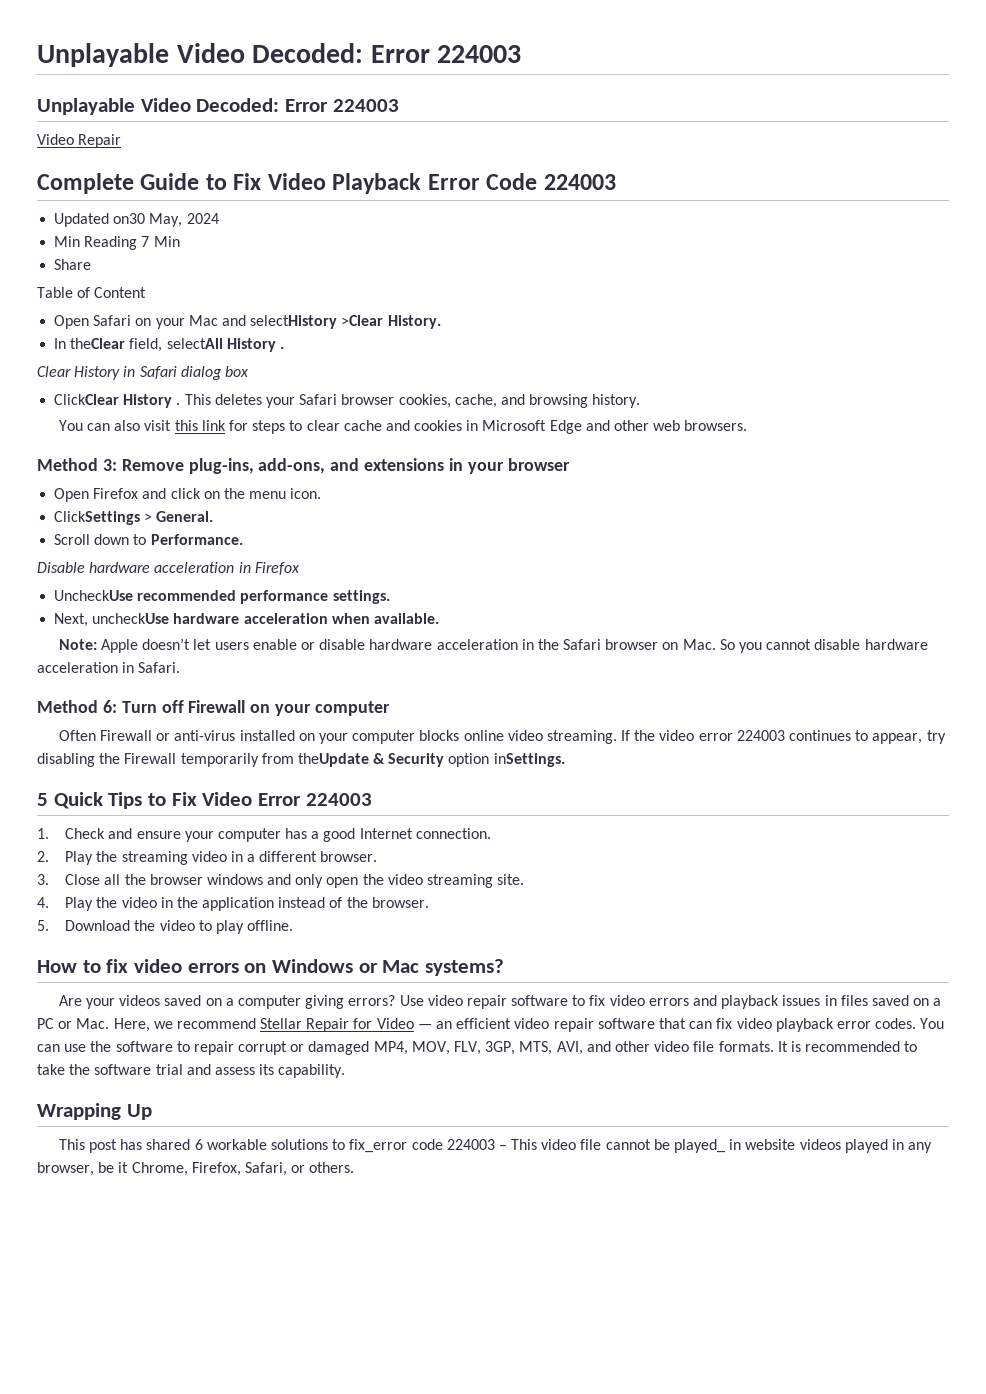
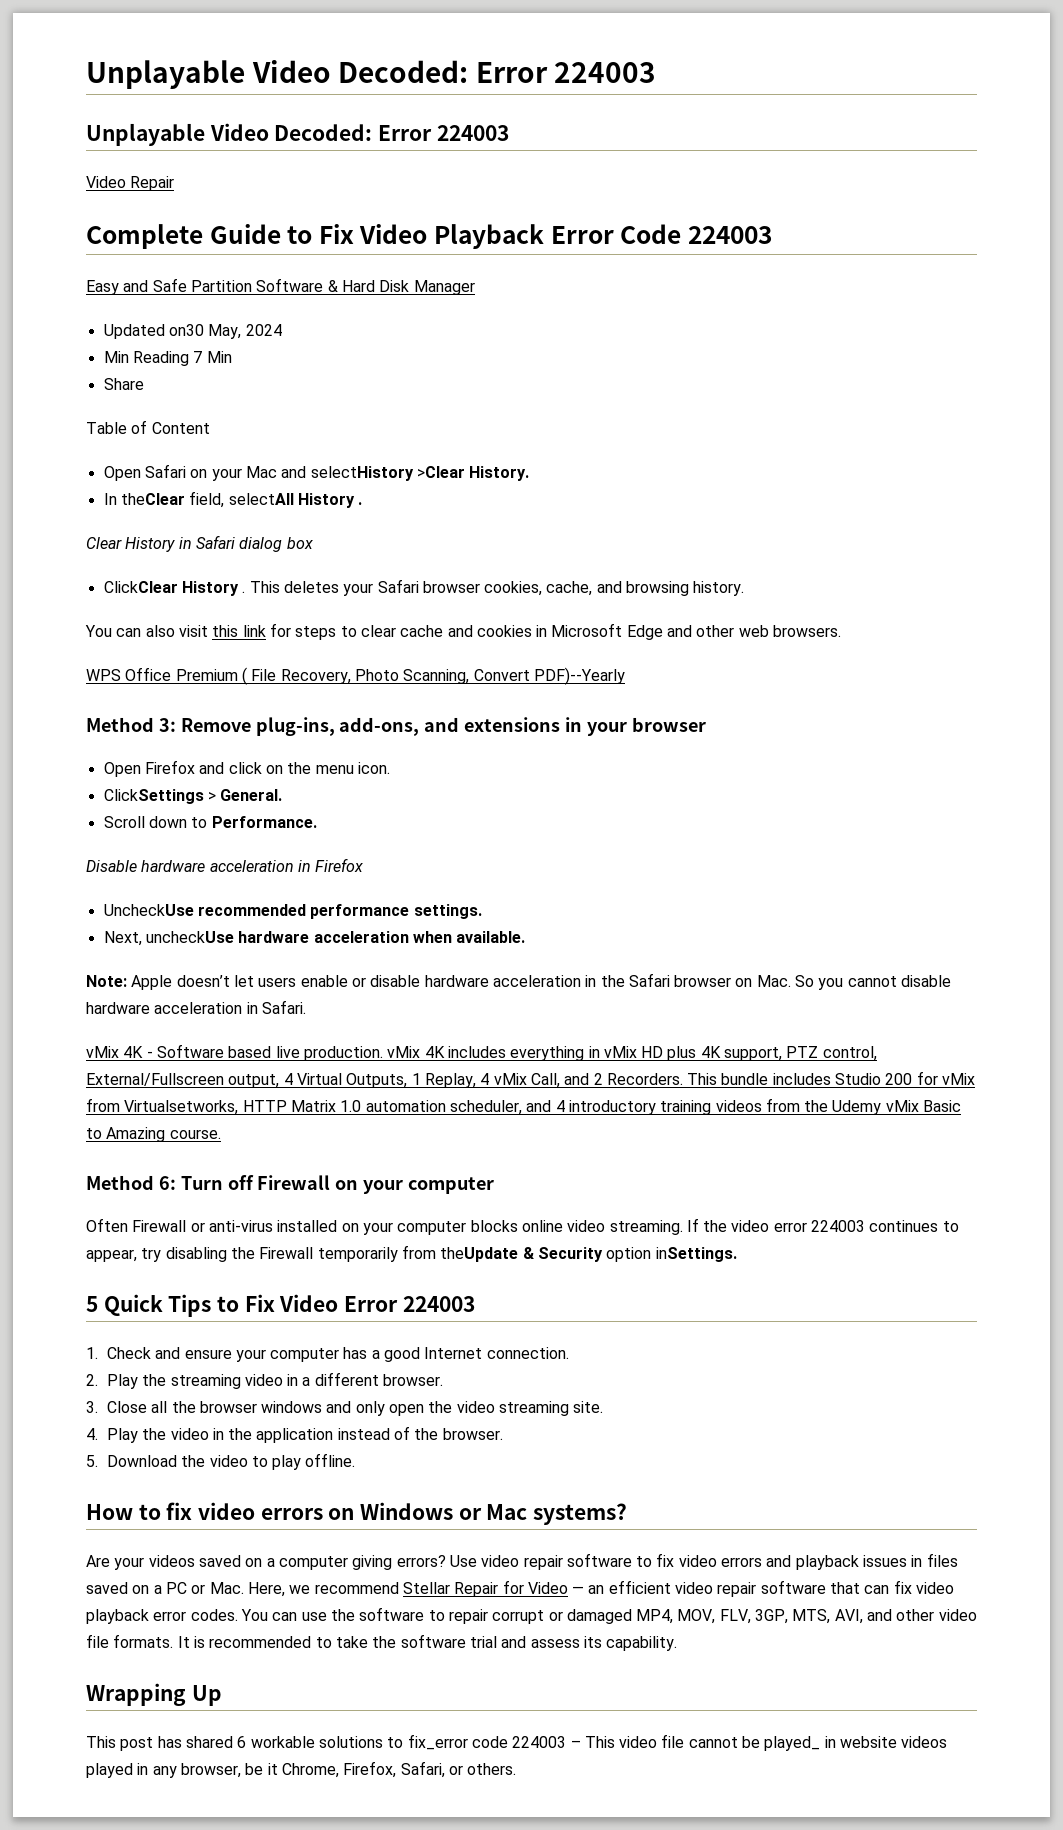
(616, 182) none -> [86,278,475,295] // Easy and Safe Partition Software & Hard Disk Manager
(748, 425) none -> [86,667,625,685] // WPS Office Premium ( File Recovery, Photo Scanning, Convert PDF)--Yearly
(181, 667) none -> [86,1044,877,1061] [86,1071,976,1088] [86,1098,962,1115] [86,1127,221,1142] // vMix 4K - Software based live production. vMix 4K includes everything in vMix HD plus 4K support, PTZ control, External/Fullscreen output, 4 Virtual Outputs, 1 Replay, 4 vMix Call, and 2 Recorders. This bundle includes Studio 200 for vMix from Virtualsetworks, HTTP Matrix 1.0 automation scheduler, and 4 introductory training videos from the Udemy vMix Basic to Amazing course.

